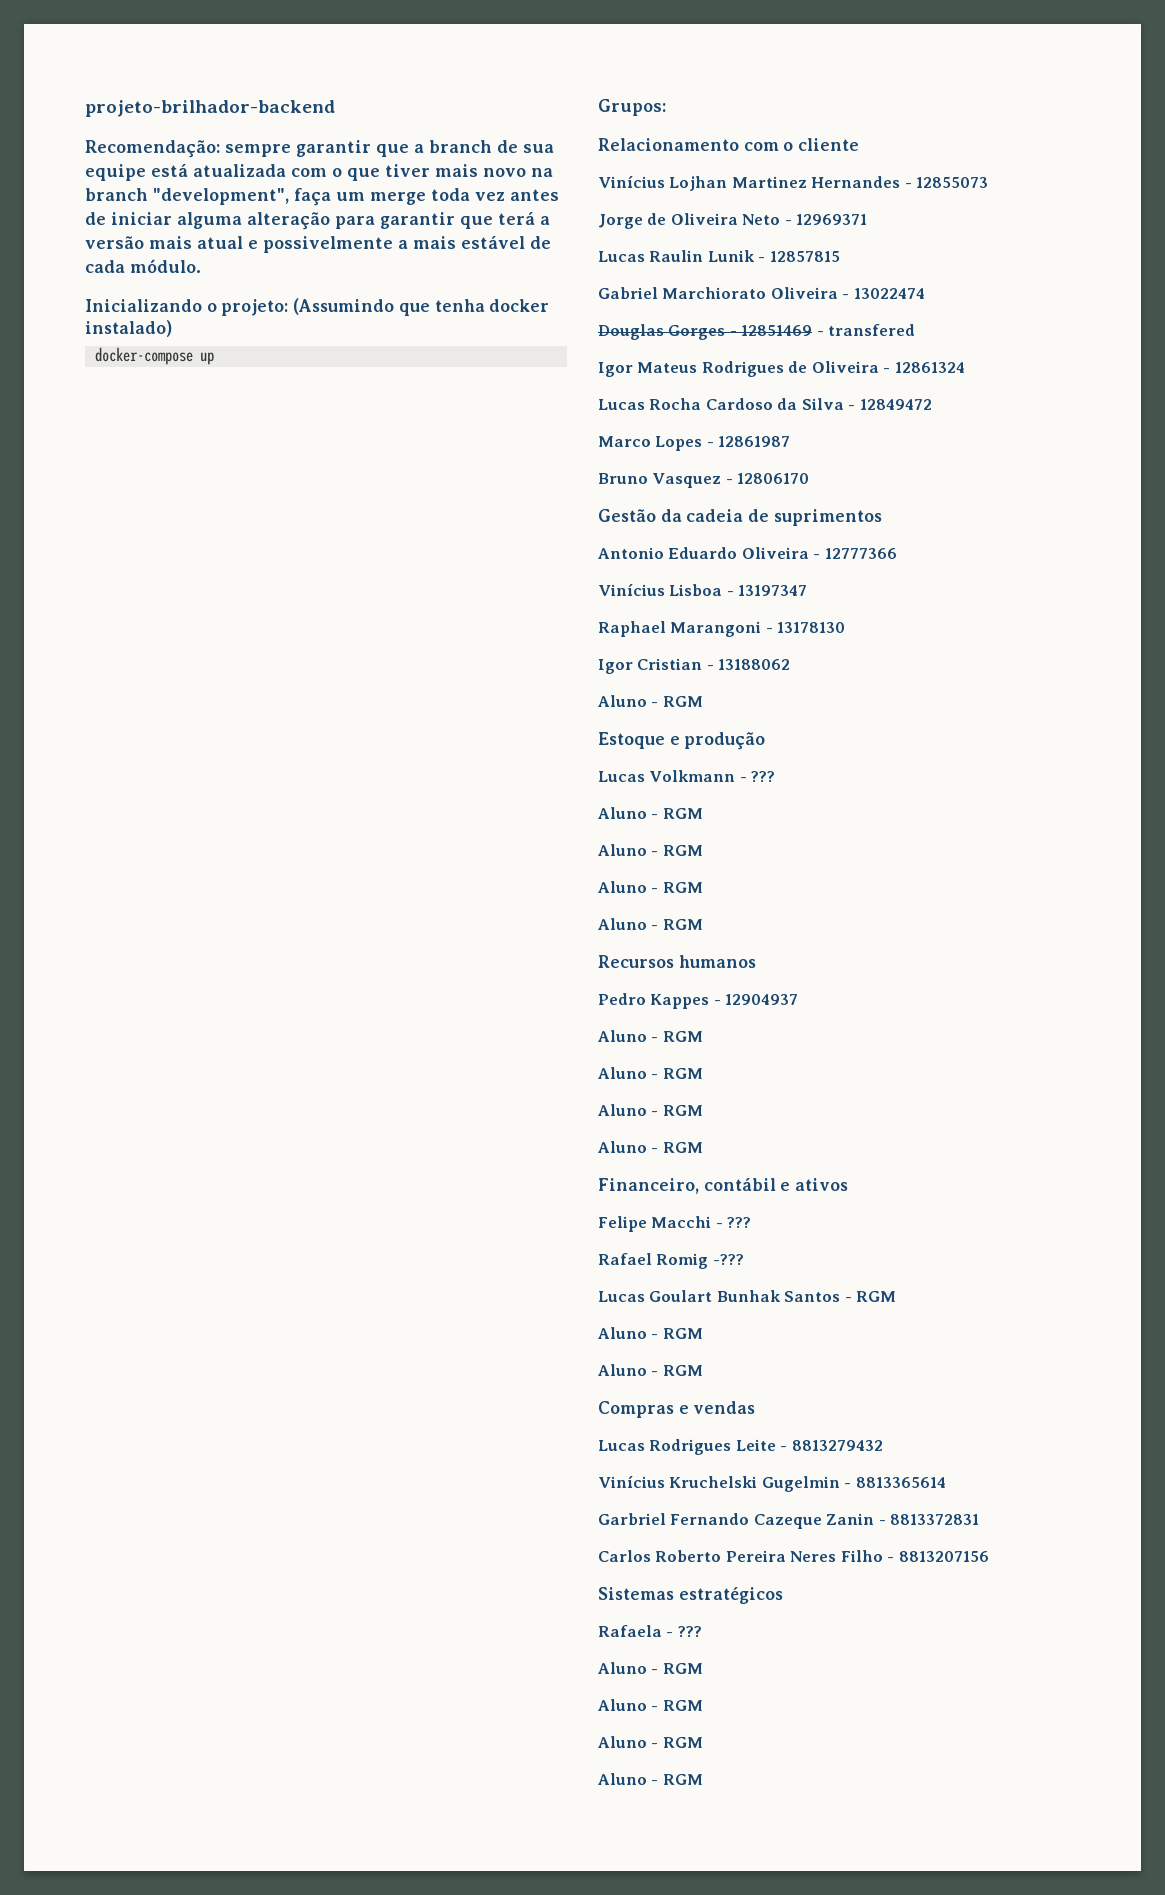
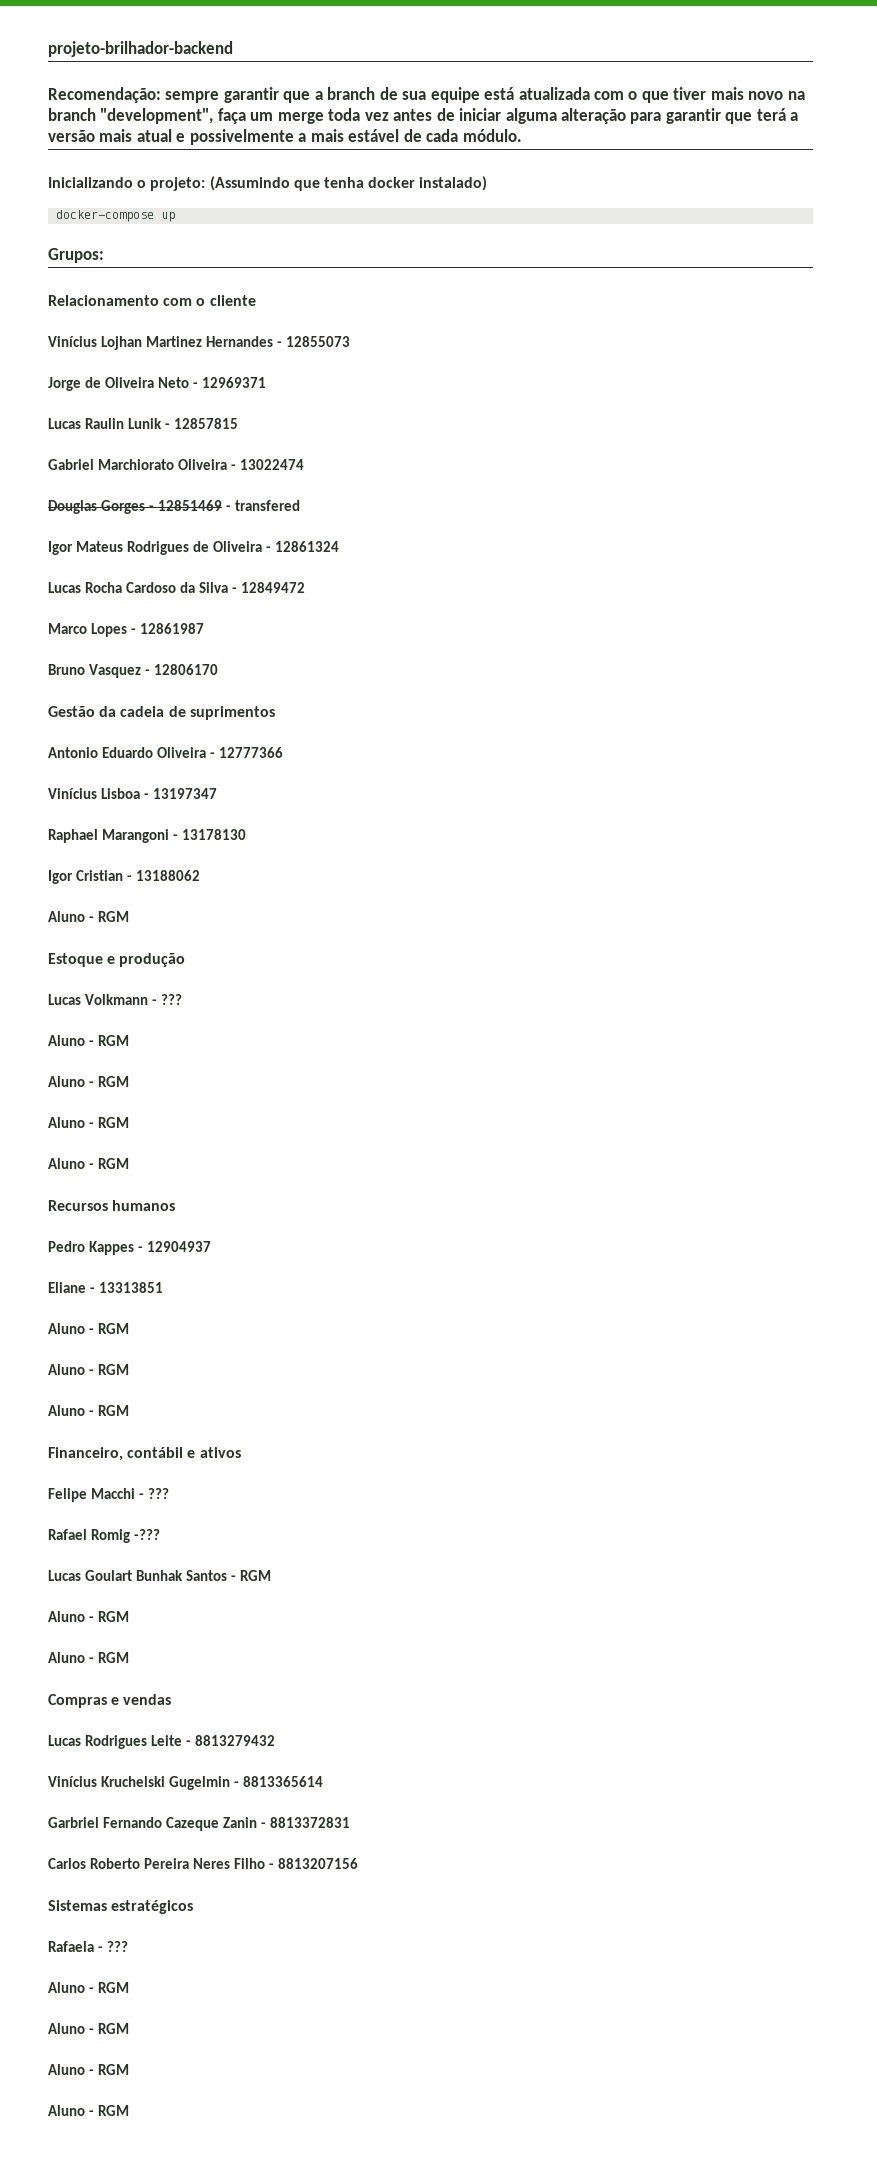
[598,1030,703,1042] Aluno - RGM -> [48,1282,164,1293] Eliane - 13313851

